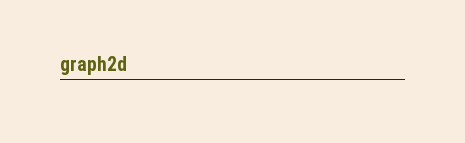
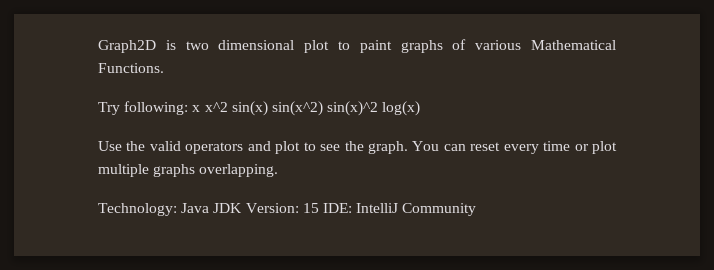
[60,56,127,75] graph2d -> [98,39,616,53] [98,63,164,73] [98,101,421,116] [98,141,617,154] [98,164,279,177] [98,203,477,216] Graph2D is two dimensional plot to paint graphs of various Mathematical Functions. // Try following: x x^2 sin(x) sin(x^2) sin(x)^2 log(x) // Use the valid operators and plot to see the graph. You can reset every time or plot multiple graphs overlapping. // Technology: Java JDK Version: 15 IDE: IntelliJ Community

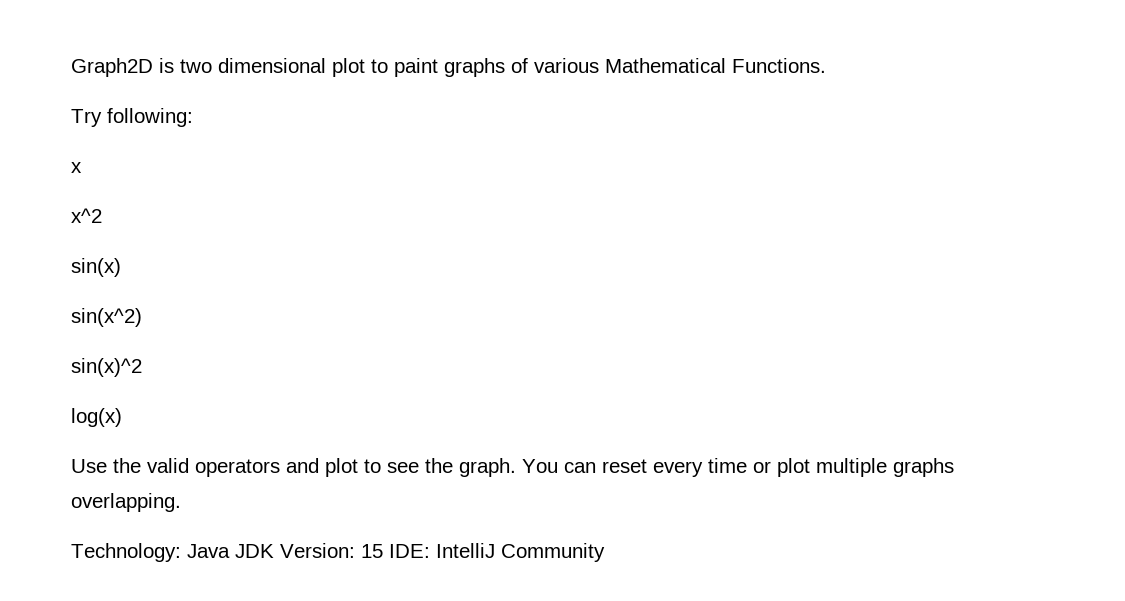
(189, 108) none -> (193, 117) //
(201, 108) none -> (82, 167) //
(228, 107) none -> (102, 215) //
(268, 108) none -> (121, 267) //
(323, 108) none -> (142, 317) //
(379, 108) none -> (142, 367) //

